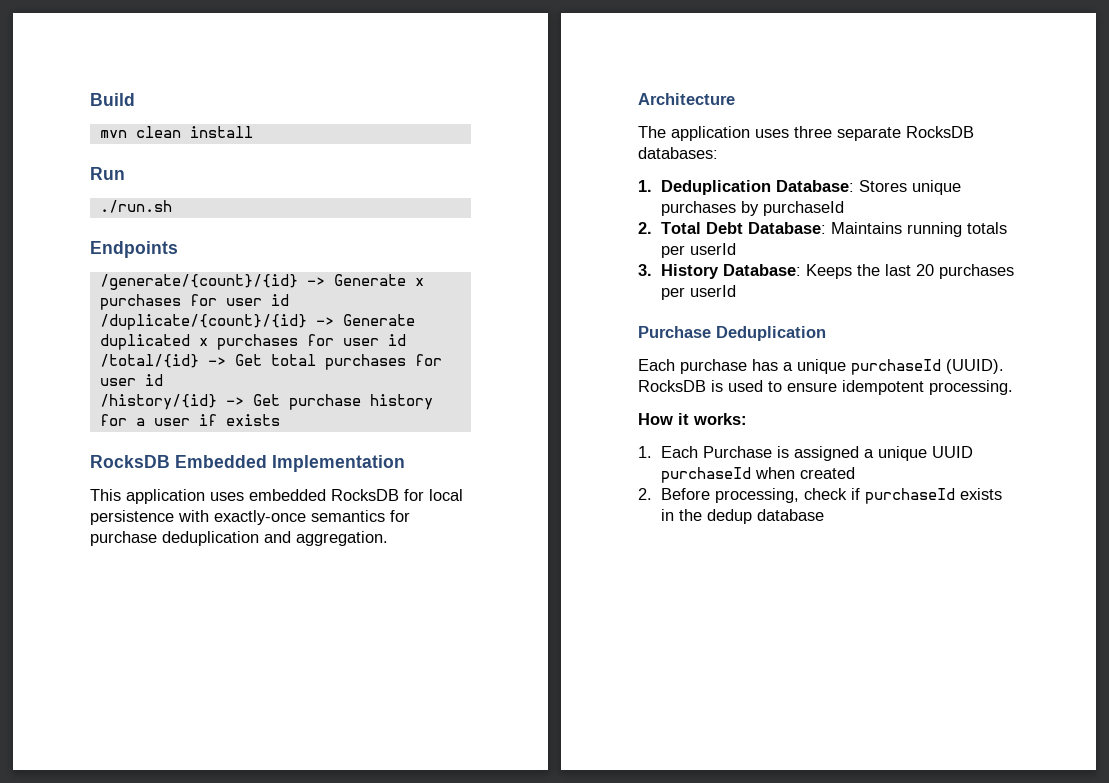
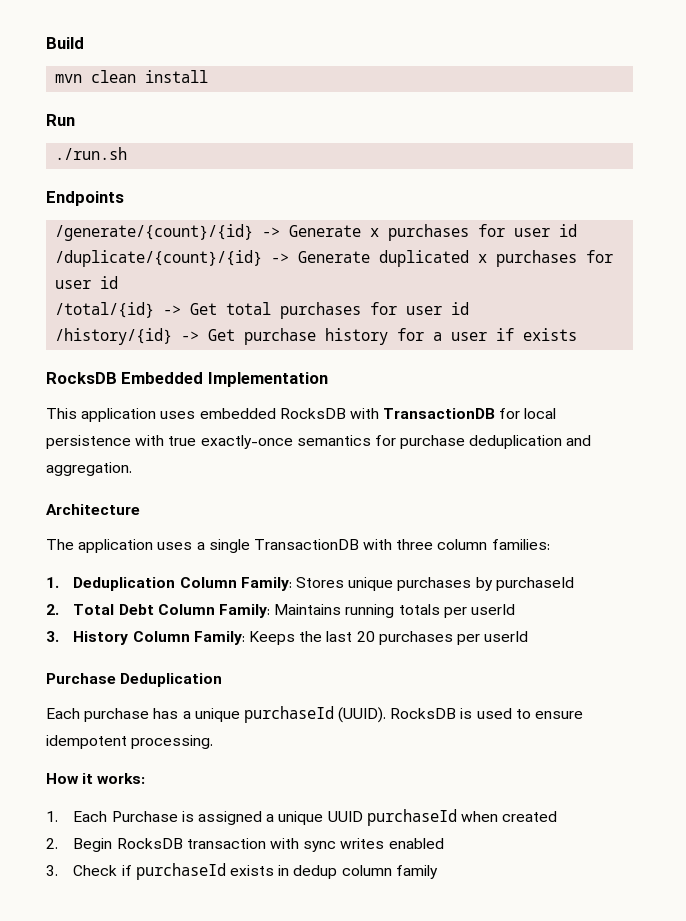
(399, 495) none -> [349,408,496,419] with TransactionDB
(209, 516) none -> [168,436,197,446] true
[794,126,974,141] [638,147,718,159] three separate RocksDB databases: -> [196,539,550,553] a single TransactionDB with three column families:
[776,180,855,192] Database: -> [179,577,292,591] Column Family:
[748,222,827,234] Database: -> [157,604,270,618] Column Family:
[723,264,802,276] Database: -> [132,631,245,645] Column Family:
[661,488,848,503] Before processing, check -> [73,838,444,852] [46,865,118,876] Begin RocksDB transaction with sync writes enabled // 3. Check
[679,509,825,524] the dedup database -> [293,865,438,879] dedup column family

